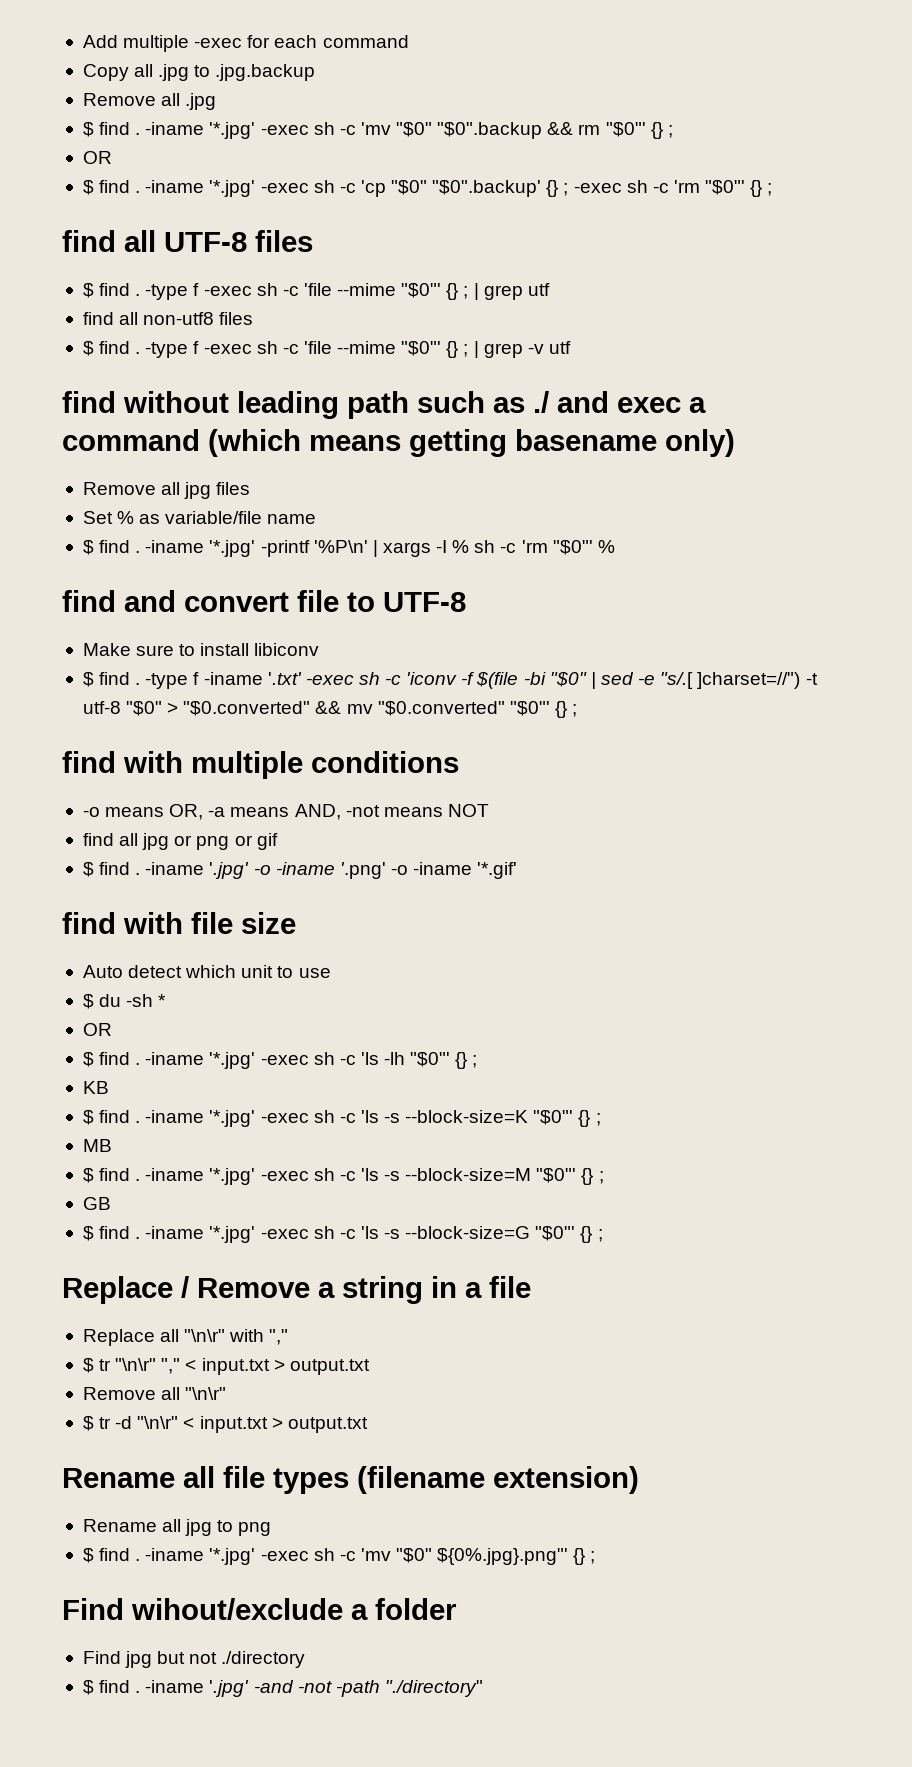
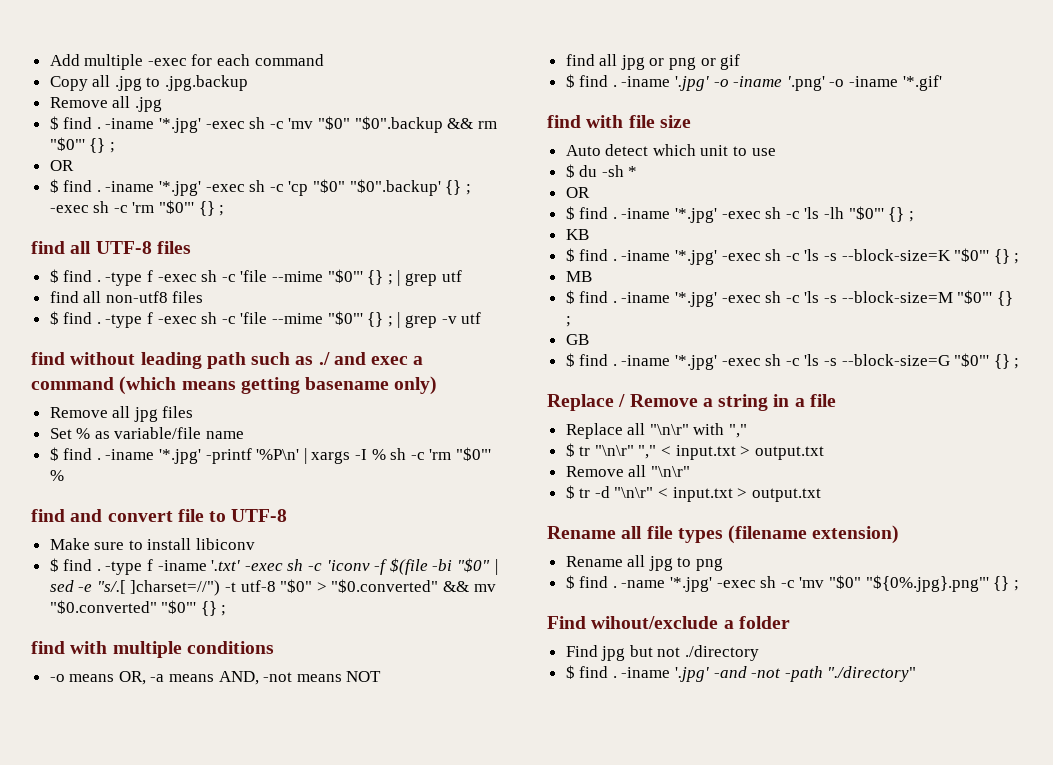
[145,1548,569,1565] -iname '*.jpg' -exec sh -c 'mv "$0" ${0%.jpg}.png"' -> [621,575,989,592] -name '*.jpg' -exec sh -c 'mv "$0" "${0%.jpg}.png"'

